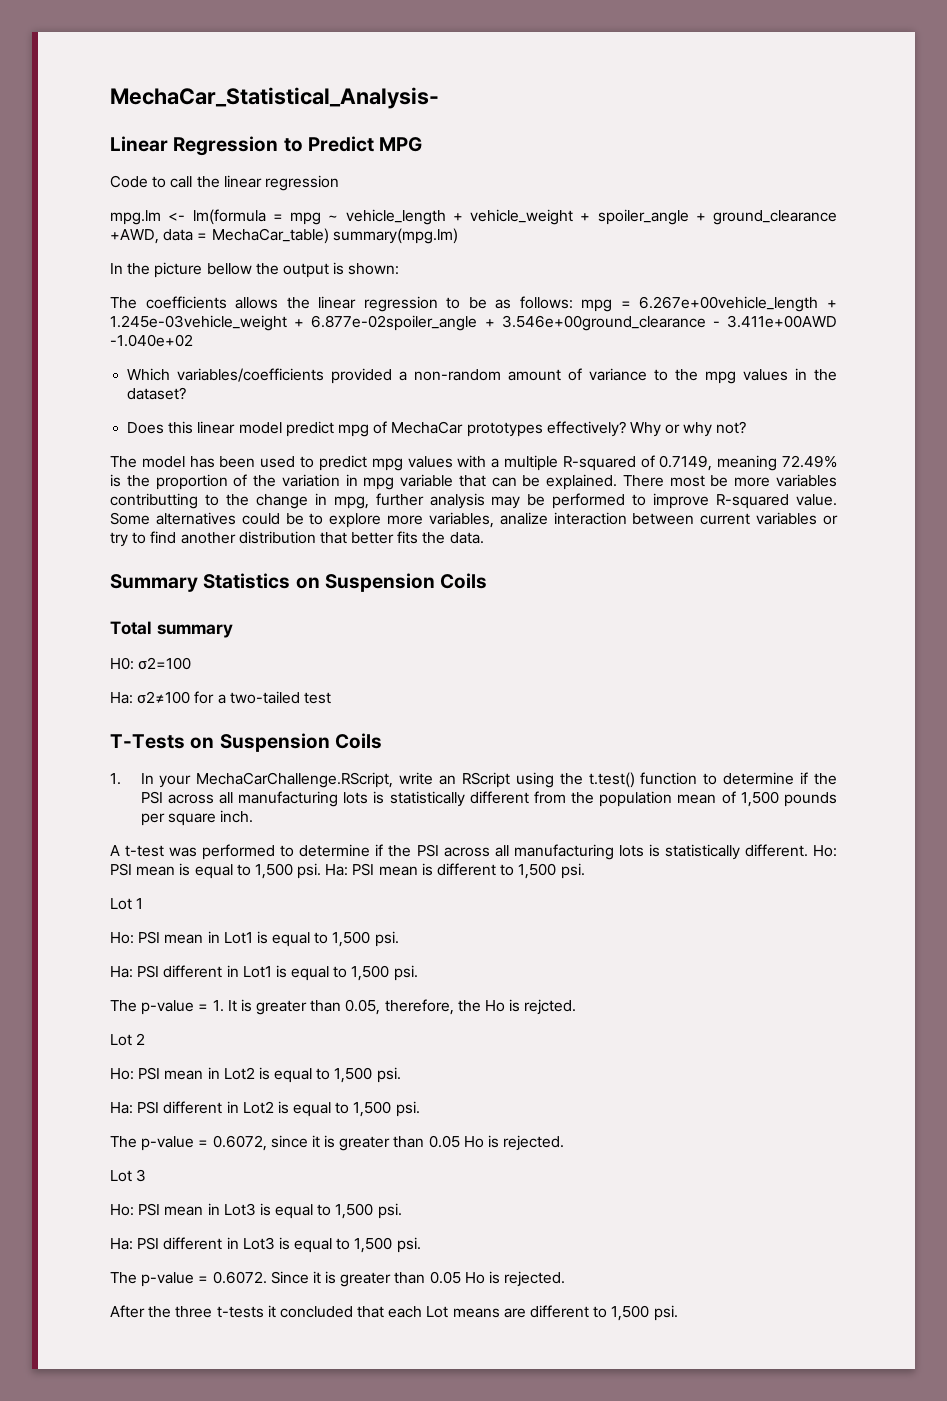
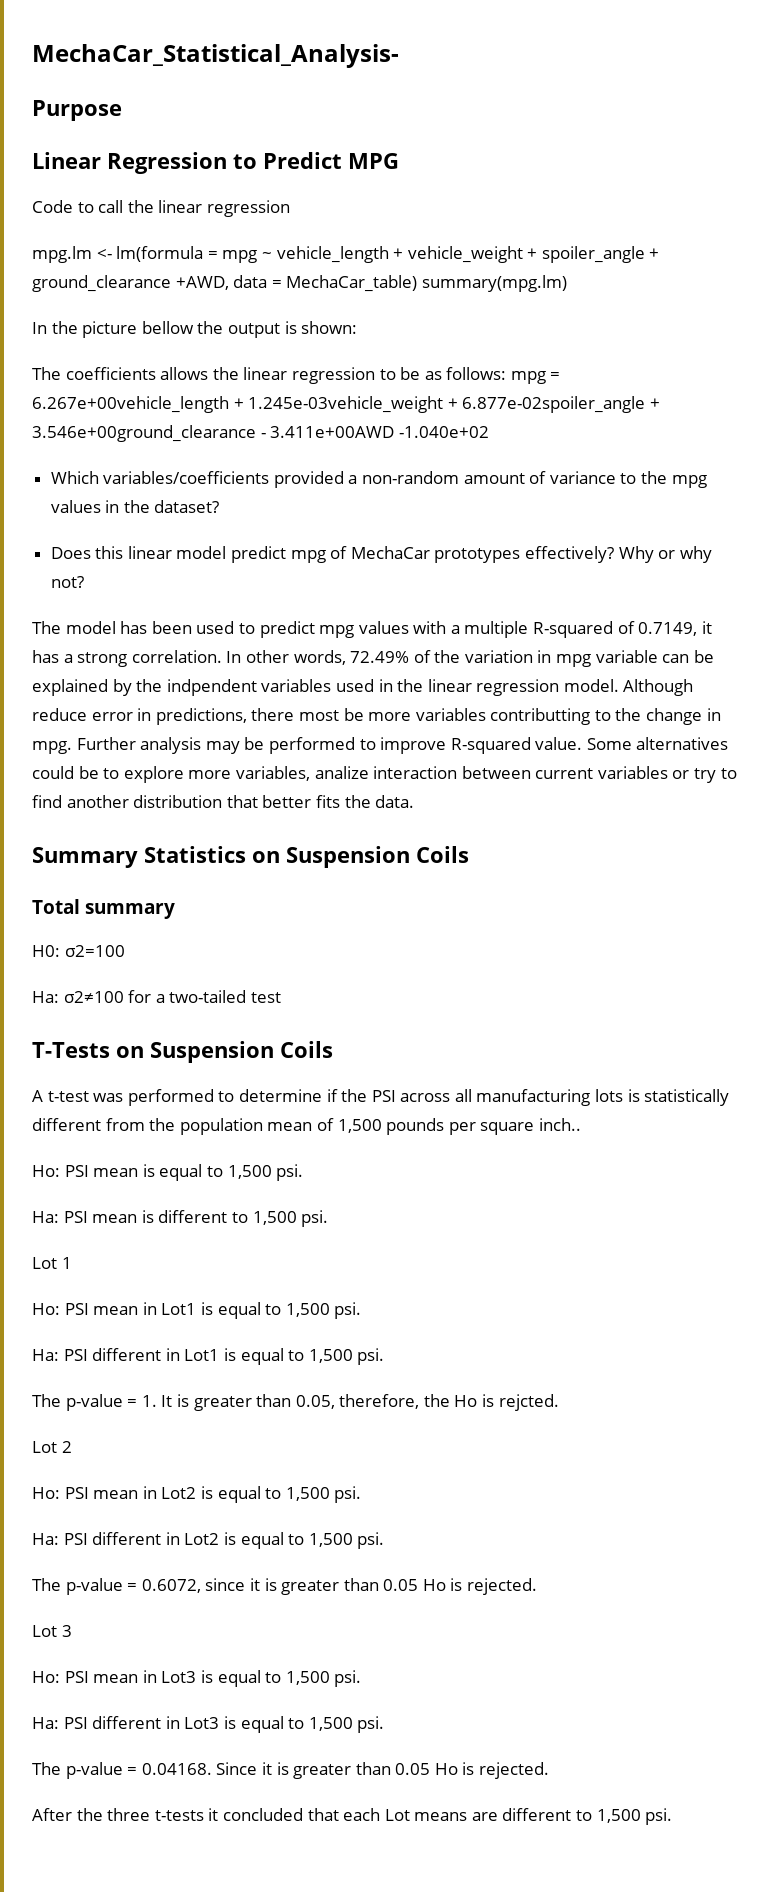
(439, 98) none -> [32,100,122,121] // Purpose
[717,455,837,471] [110,474,228,490] meaning 72.49% is the proportion -> [701,621,712,634] [32,650,410,667] it has a strong correlation. In other words, 72.49%
[458,475,486,487] that -> (658, 656) none
[546,474,664,490] explained. There -> [32,679,694,696] [32,708,295,725] explained by the indpendent variables used in the linear regression model. Although reduce error in predictions, there
[333,493,424,509] mpg, further -> [32,737,136,754] mpg. Further
[110,772,698,788] 1. In your MechaCarChallenge.RScript, write an RScript using the t.test() function -> [32,1089,214,1106] A t-test was performed
[219,810,253,823] [110,844,808,860] inch. // A t-test was performed to determine if the PSI across all manufacturing lots is statistically different. -> [538,1118,581,1131] inch.. //
(322, 871) none -> (304, 1172) //
[212,1271,267,1284] 0.6072. -> [141,1763,212,1775] 0.04168.

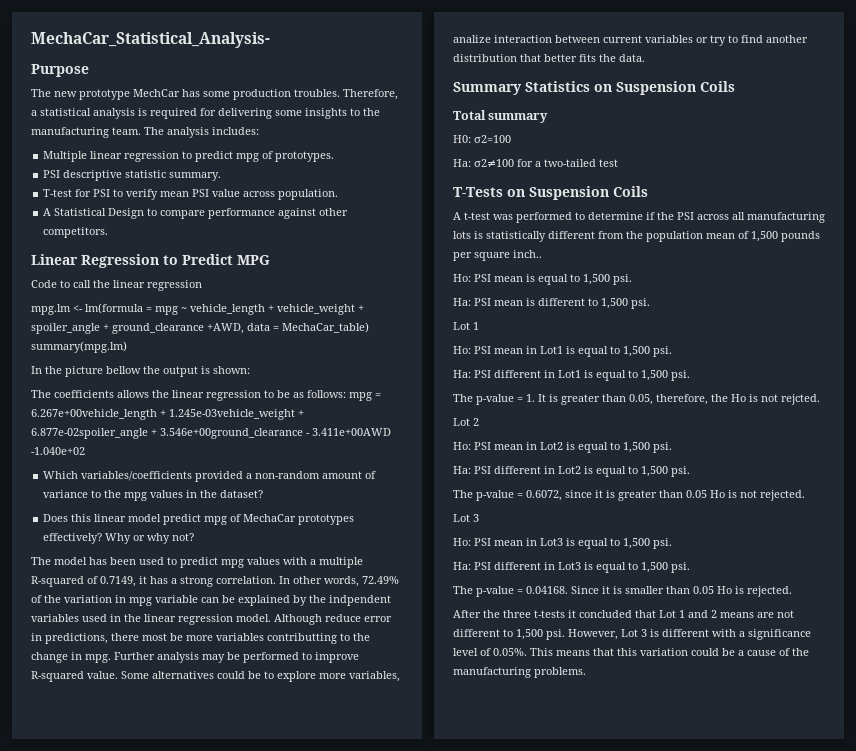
(122, 110) none -> [31,89,398,100] [31,108,380,119] [31,127,259,138] [43,151,335,162] [43,170,222,181] [43,189,339,200] [43,208,349,219] [43,227,109,238] // The new prototype MechCar has some production troubles. Therefore, a statistical analysis is required for delivering some insights to the manufacturing team. The analysis includes: // Multiple linear regression to predict mpg of prototypes. // PSI descriptive statistic summary. // T-test for PSI to verify mean PSI value across population. // A Statistical Design to compare performance against other competitors.
(495, 1400) none -> [761,394,778,402] not
(463, 1584) none -> [740,490,757,498] not
[293,1764,352,1779] greater -> [625,586,664,594] smaller
[343,1808,410,1821] each Lot -> [659,610,717,618] Lot 1 and 2
[502,1808,673,1825] different to 1,500 psi. -> [777,610,794,618] [453,629,811,640] [453,648,809,656] [453,667,586,678] not different to 1,500 psi. However, Lot 3 is different with a significance level of 0.05%. This means that this variation could be a cause of the manufacturing problems.

